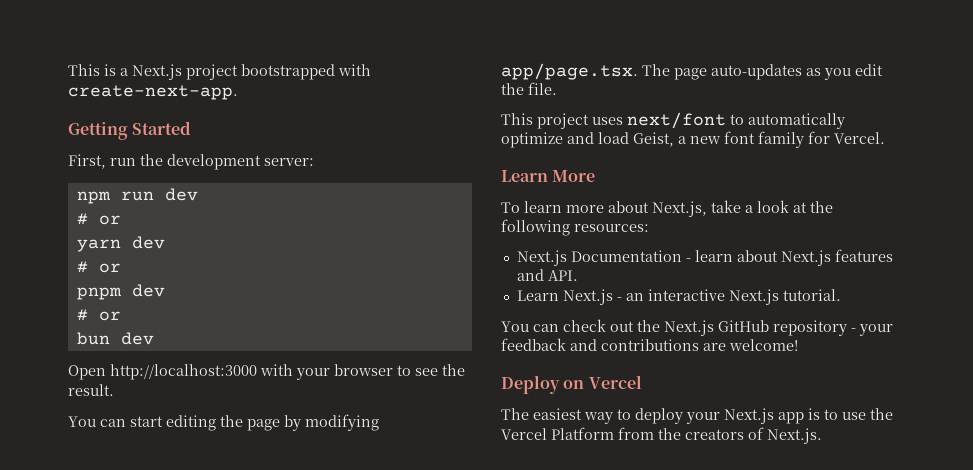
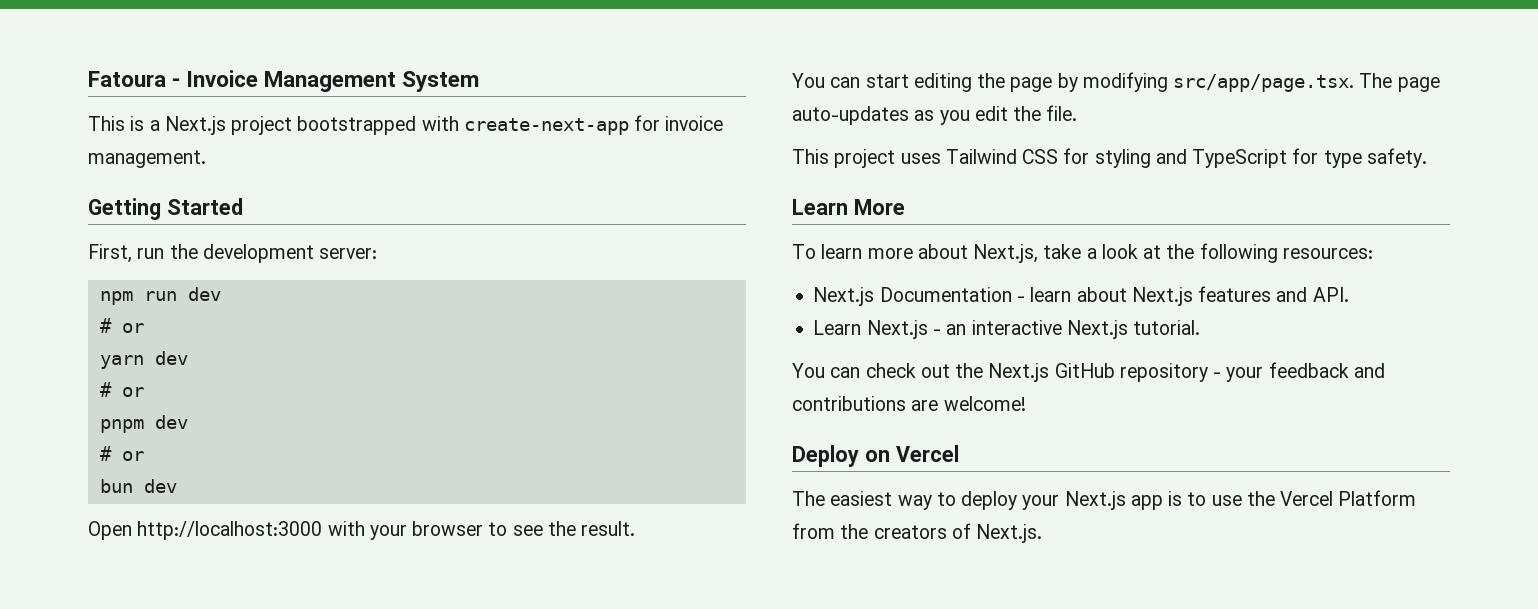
(68, 70) none -> [88,70,480,92] Fatoura - Invoice Management System //
[68,85,238,100] create-next-app. -> [463,115,724,135] [88,150,206,168] create-next-app for invoice management.
[501,63,638,80] app/page.tsx. -> [1173,74,1355,92] src/app/page.tsx.
[627,112,845,129] [501,131,885,148] next/font to automatically optimize and load Geist, a new font family for Vercel. -> [945,148,1427,168] Tailwind CSS for styling and TypeScript for type safety.

